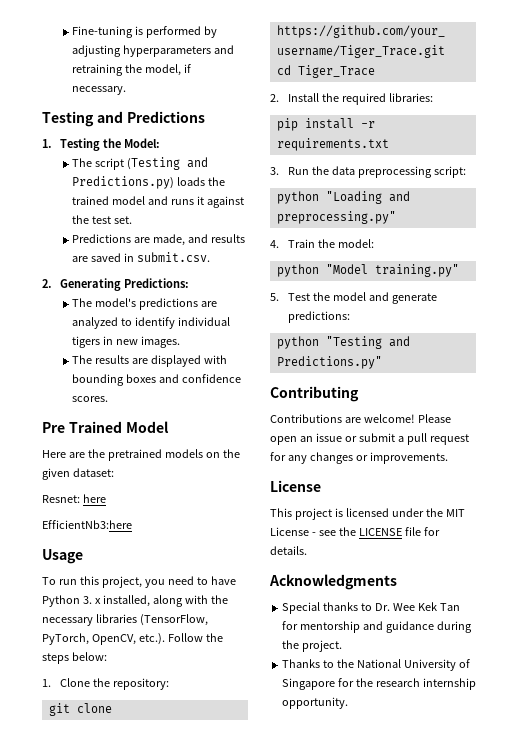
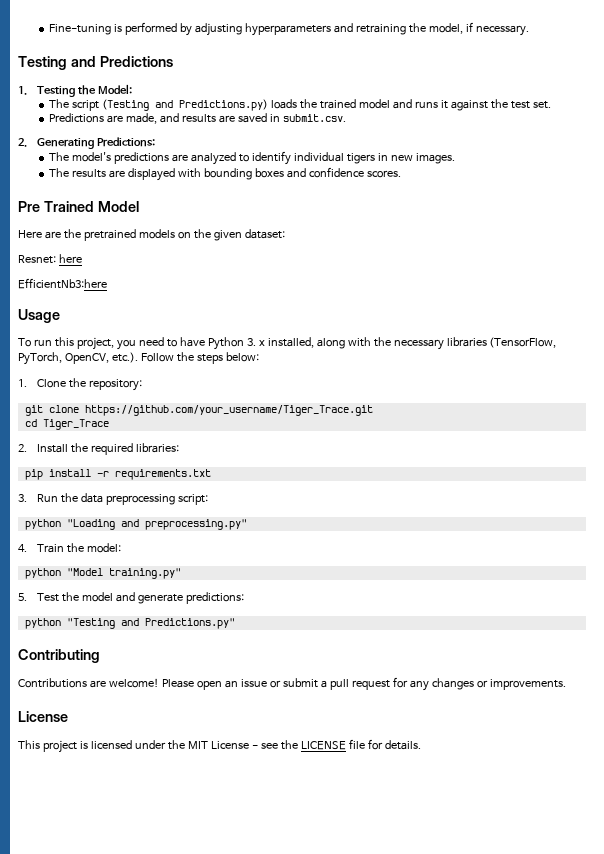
[269,574,397,590] [282,602,460,614] [282,621,472,633] [282,640,343,652] [282,659,470,671] [282,678,476,690] [282,697,349,709] // Acknowledgments // Special thanks to Dr. Wee Kek Tan for mentorship and guidance during the project. // Thanks to the National University of Singapore for the research internship opportunity. -> (421, 745) none

